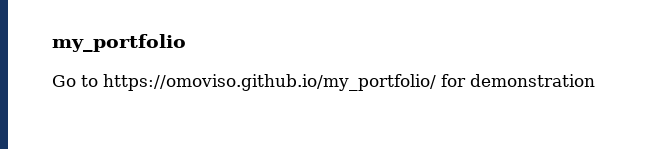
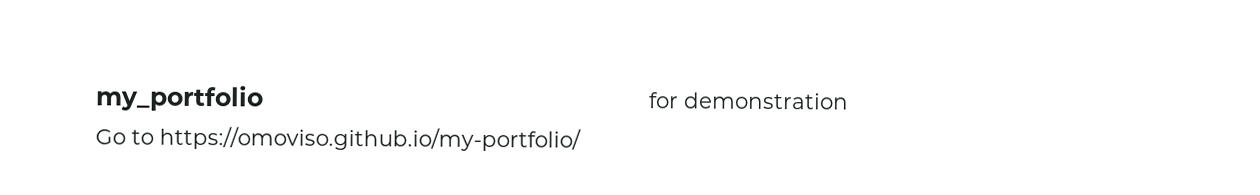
[103,74,436,91] https://omoviso.github.io/my_portfolio/ -> [159,125,581,152] https://omoviso.github.io/my-portfolio/

